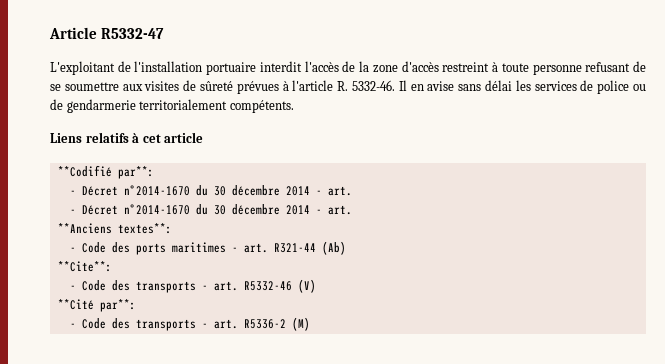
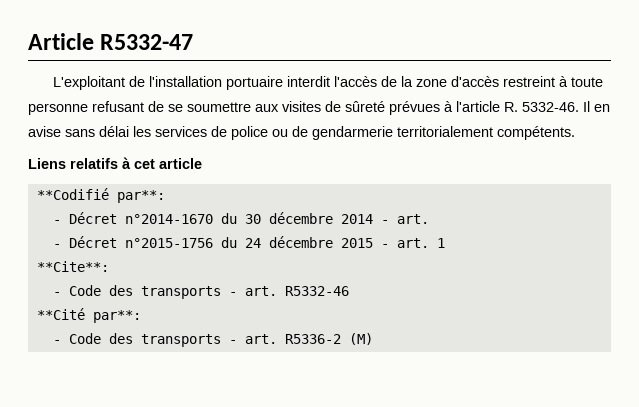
[123,204,352,215] [57,223,172,234] [69,241,346,255] n°2014-1670 du 30 décembre 2014 - art. // **Anciens textes**: // - Code des ports maritimes - art. R321-44 (Ab) -> [124,236,445,248] n°2015-1756 du 24 décembre 2015 - art. 1
[297,279,316,293] (V) -> (349, 291) none

